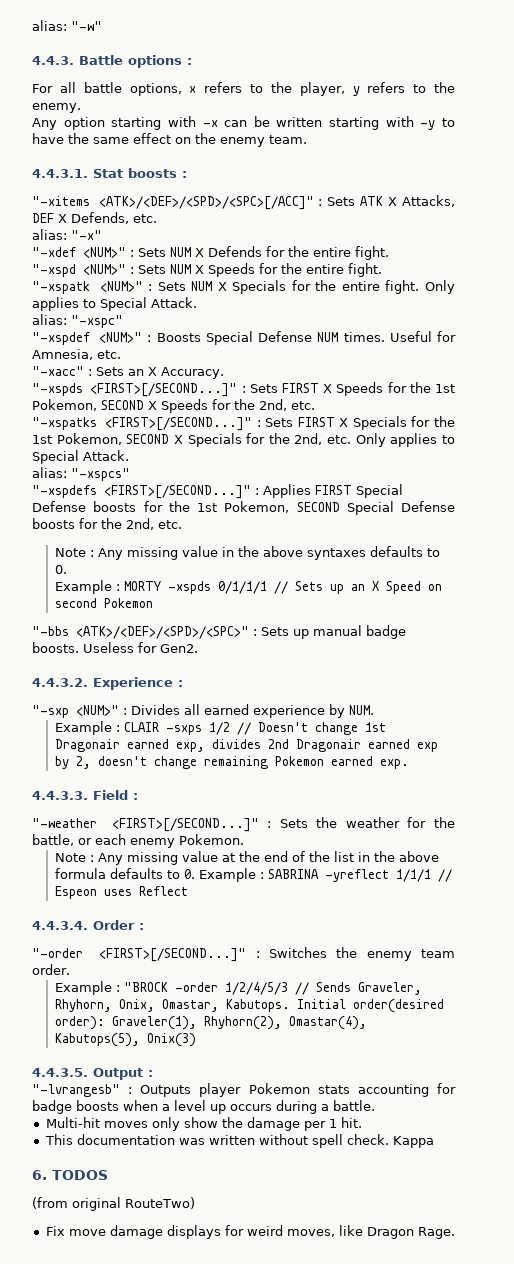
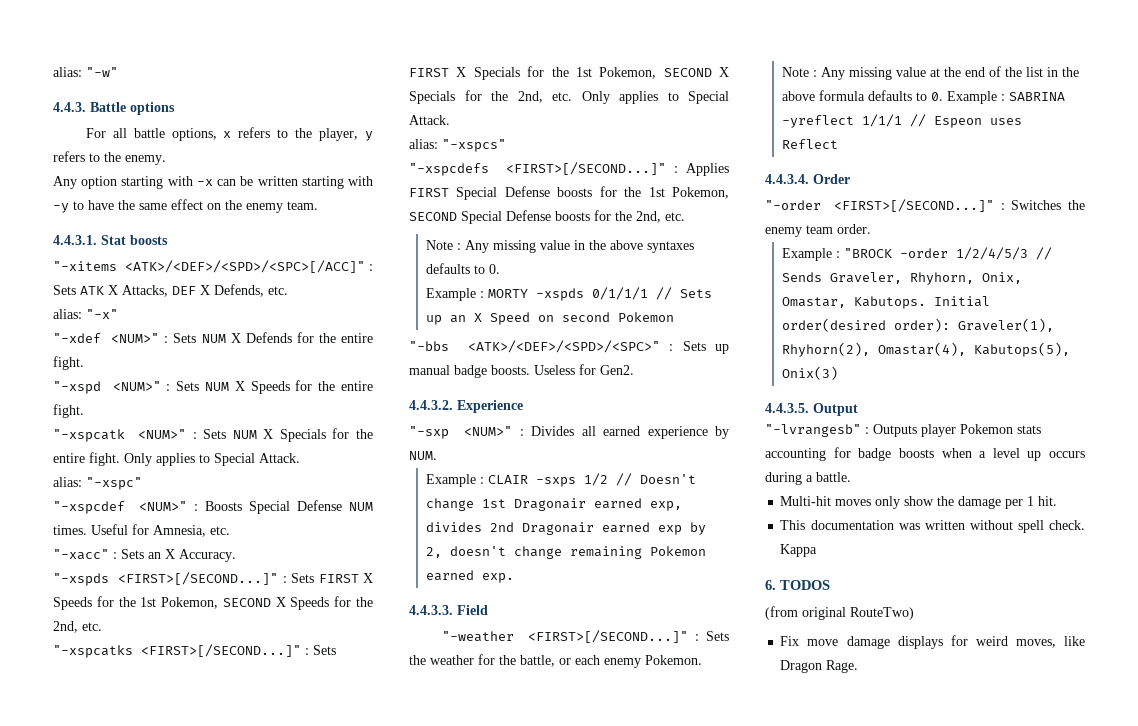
[187,58,192,65] : -> (175, 108) none
[182,171,187,178] : -> (168, 240) none
[32,281,90,294] "-xspatk -> [53,429,125,442] "-xspcatk
[32,332,90,345] "-xspdef -> [53,501,125,514] "-xspcdef
[32,417,97,430] "-xspatks -> [53,645,133,658] "-xspcatks
[32,485,97,498] "-xspdefs -> [409,163,489,176] "-xspcdefs
[178,680,183,687] : -> (523, 406) none
[133,793,138,800] : -> (488, 610) none
[139,923,144,930] : -> (850, 179) none
[148,1070,153,1077] : -> (858, 409) none

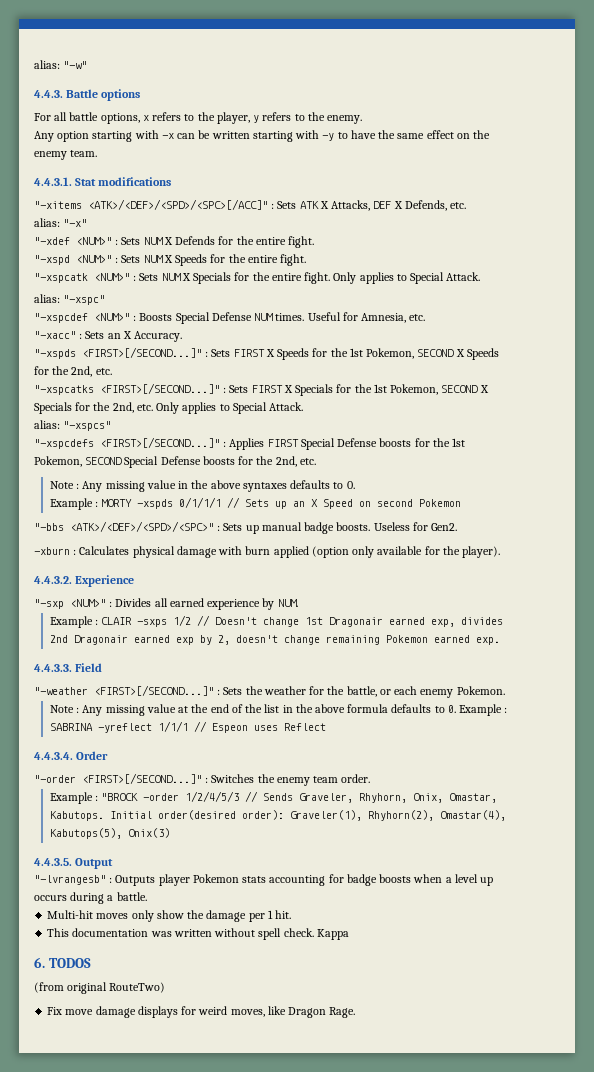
[130,235,168,245] boosts -> [98,177,172,186] modifications
(634, 370) none -> [34,546,501,558] // -xburn : Calculates physical damage with burn applied (option only available for the player).

